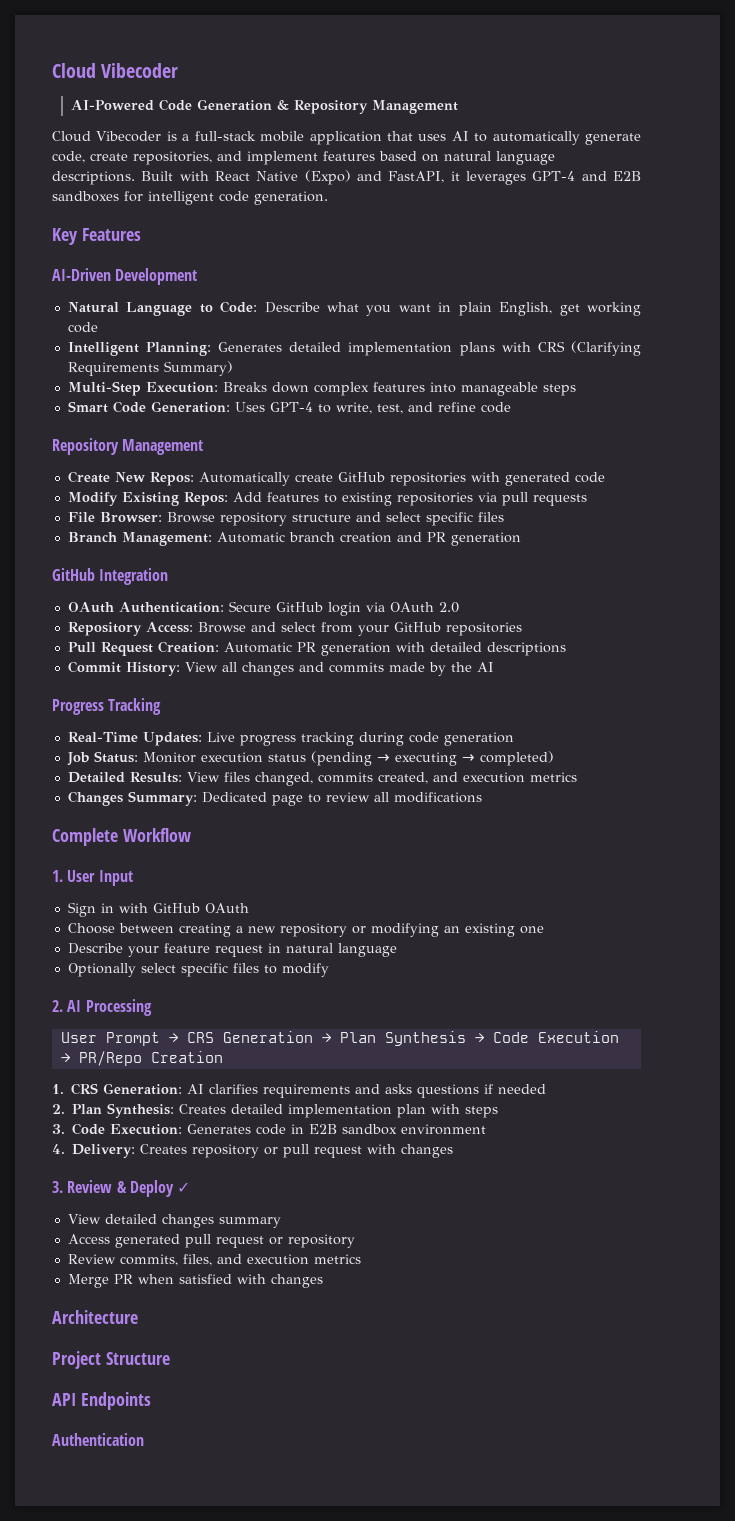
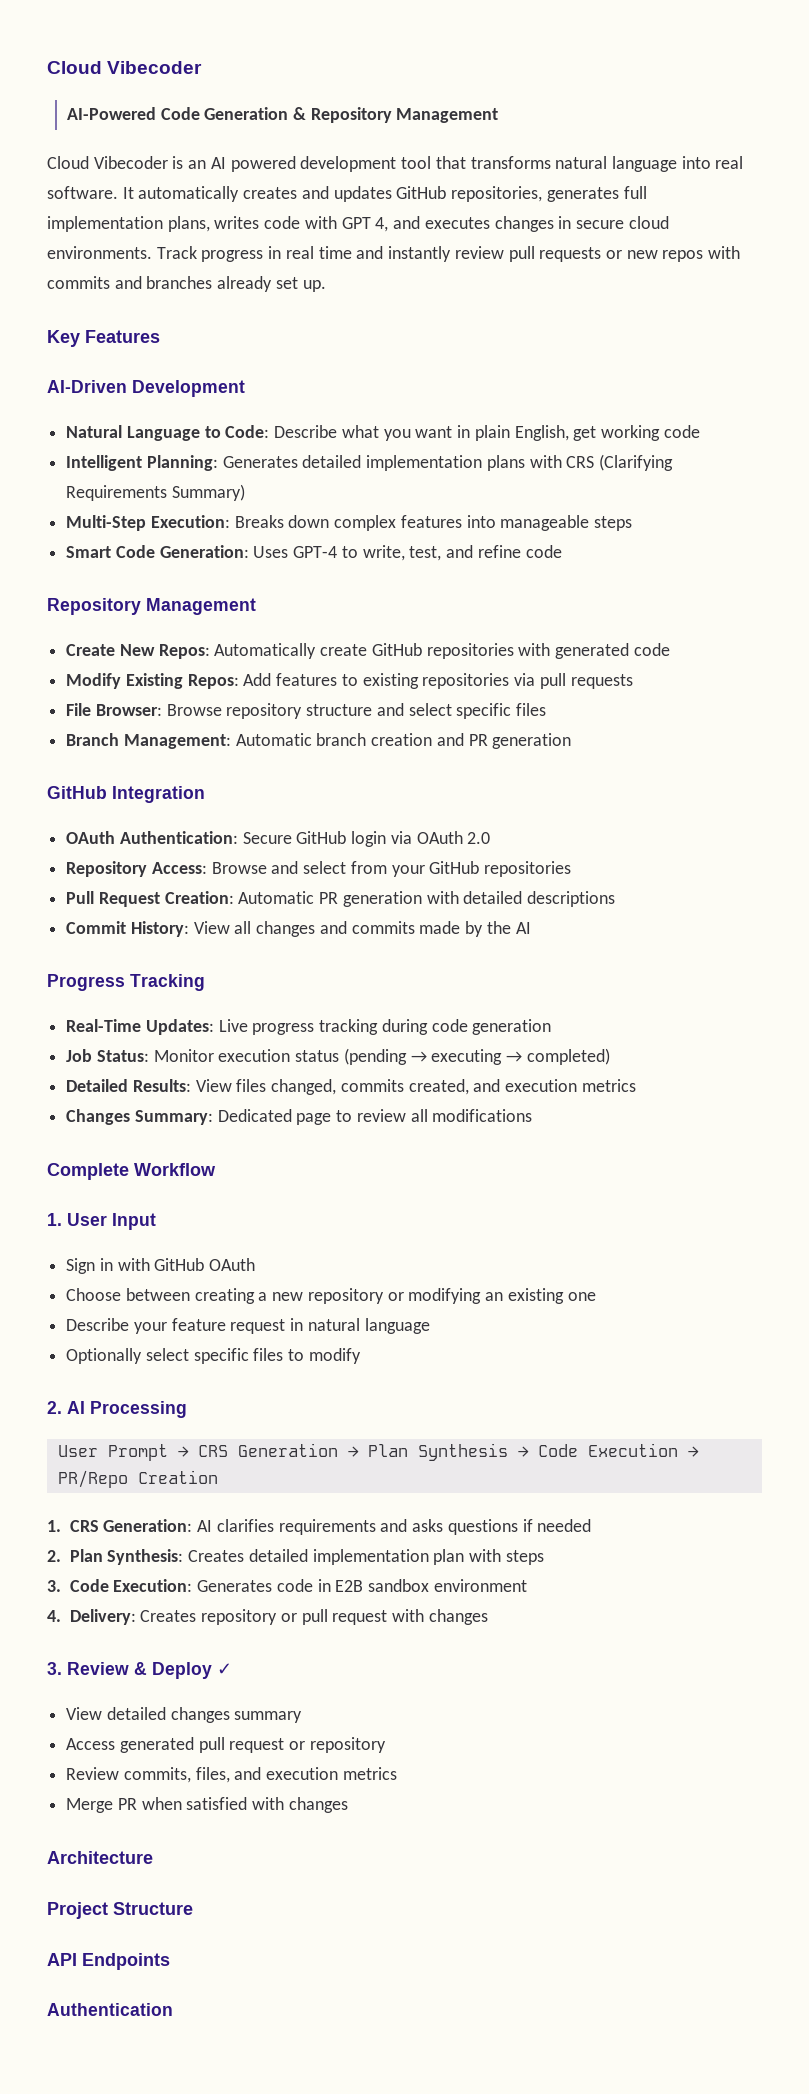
[182,131,642,145] [52,151,555,165] [52,170,641,185] [52,191,328,205] a full-stack mobile application that uses AI to automatically generate code, create repositories, and implement features based on natural language descriptions. Built with React Native (Expo) and FastAPI, it leverages GPT-4 and E2B sandboxes for intelligent code generation. -> [188,156,744,172] [47,186,647,202] [47,216,669,232] [47,246,741,262] [47,276,326,292] an AI powered development tool that transforms natural language into real software. It automatically creates and updates GitHub repositories, generates full implementation plans, writes code with GPT 4, and executes changes in secure cloud environments. Track progress in real time and instantly review pull requests or new repos with commits and branches already set up.

